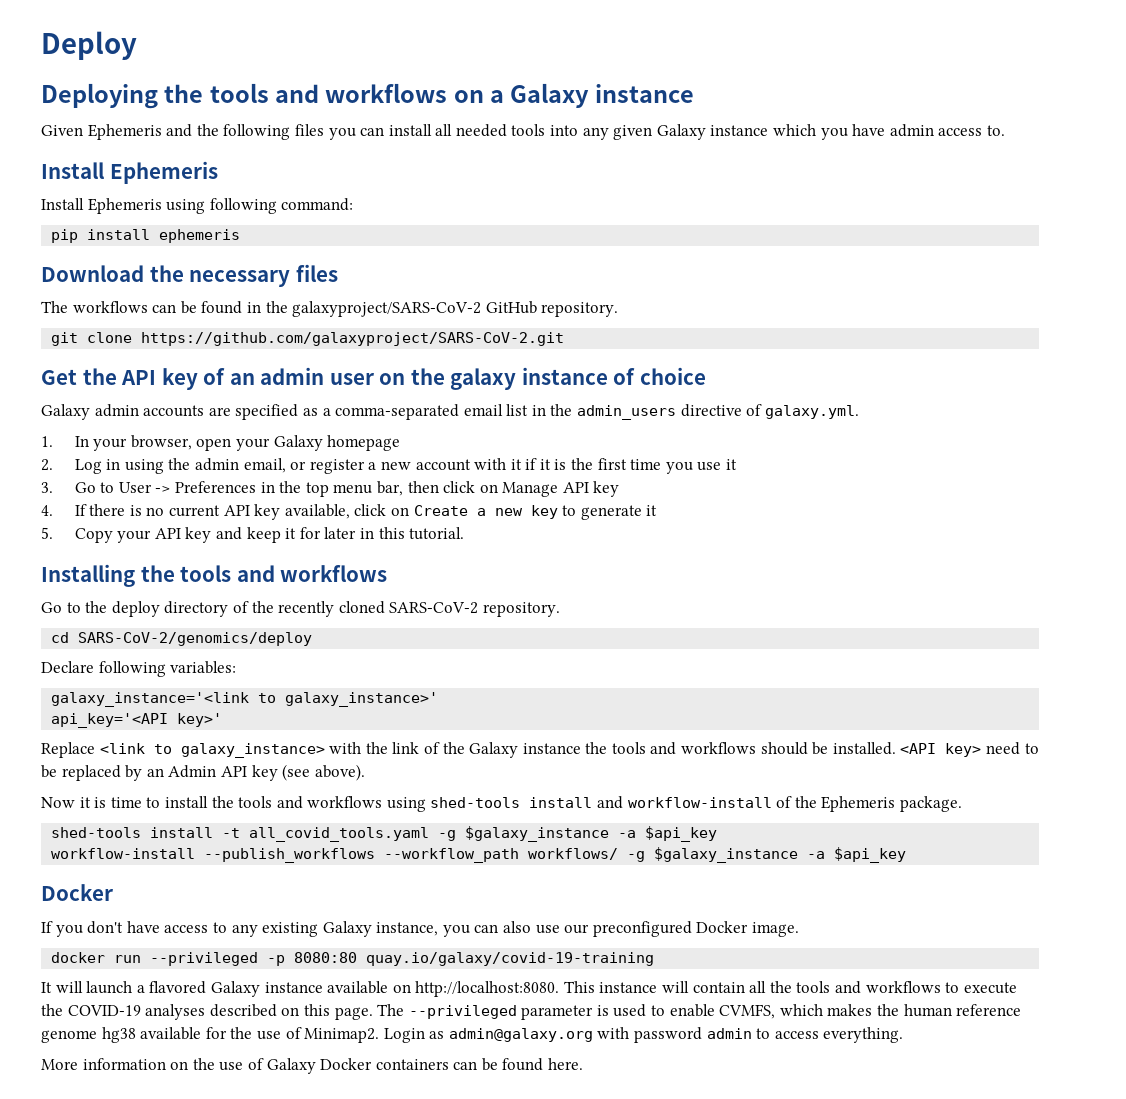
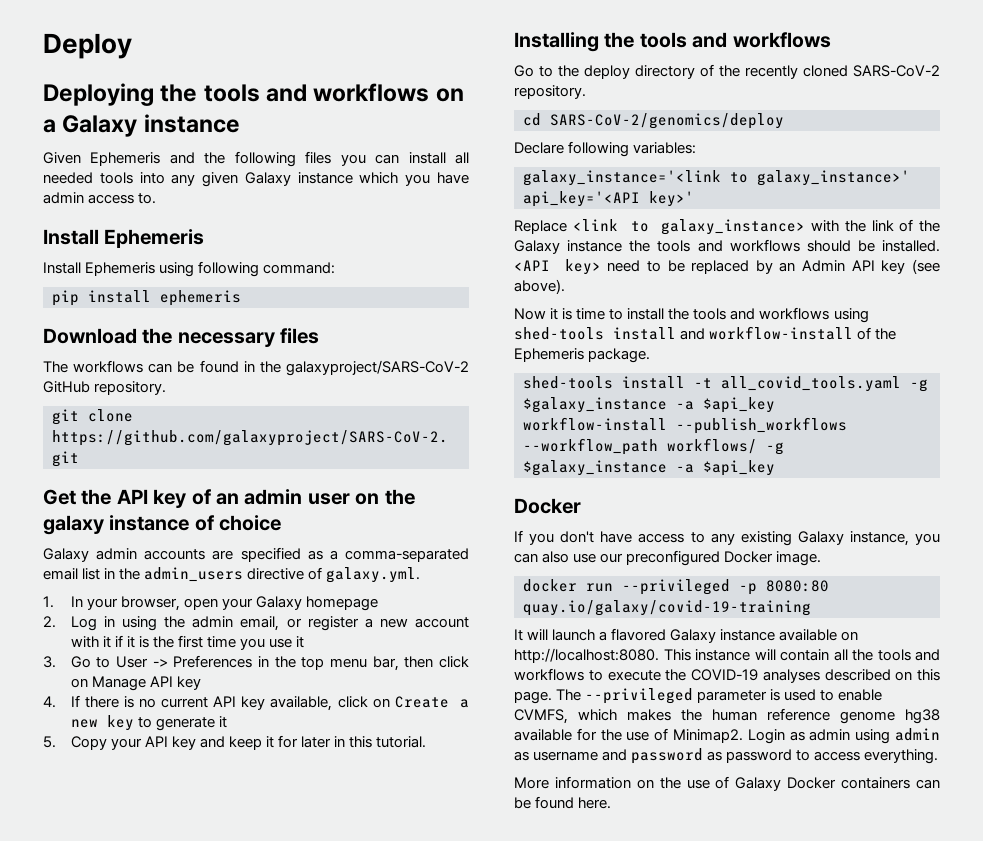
[448,1027,752,1043] admin@galaxy.org with password admin -> [809,728,940,744] [514,748,793,764] admin using admin as username and password as password

